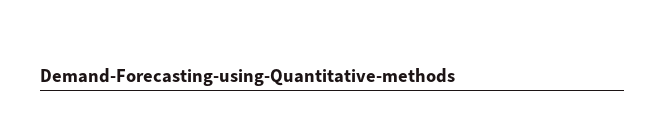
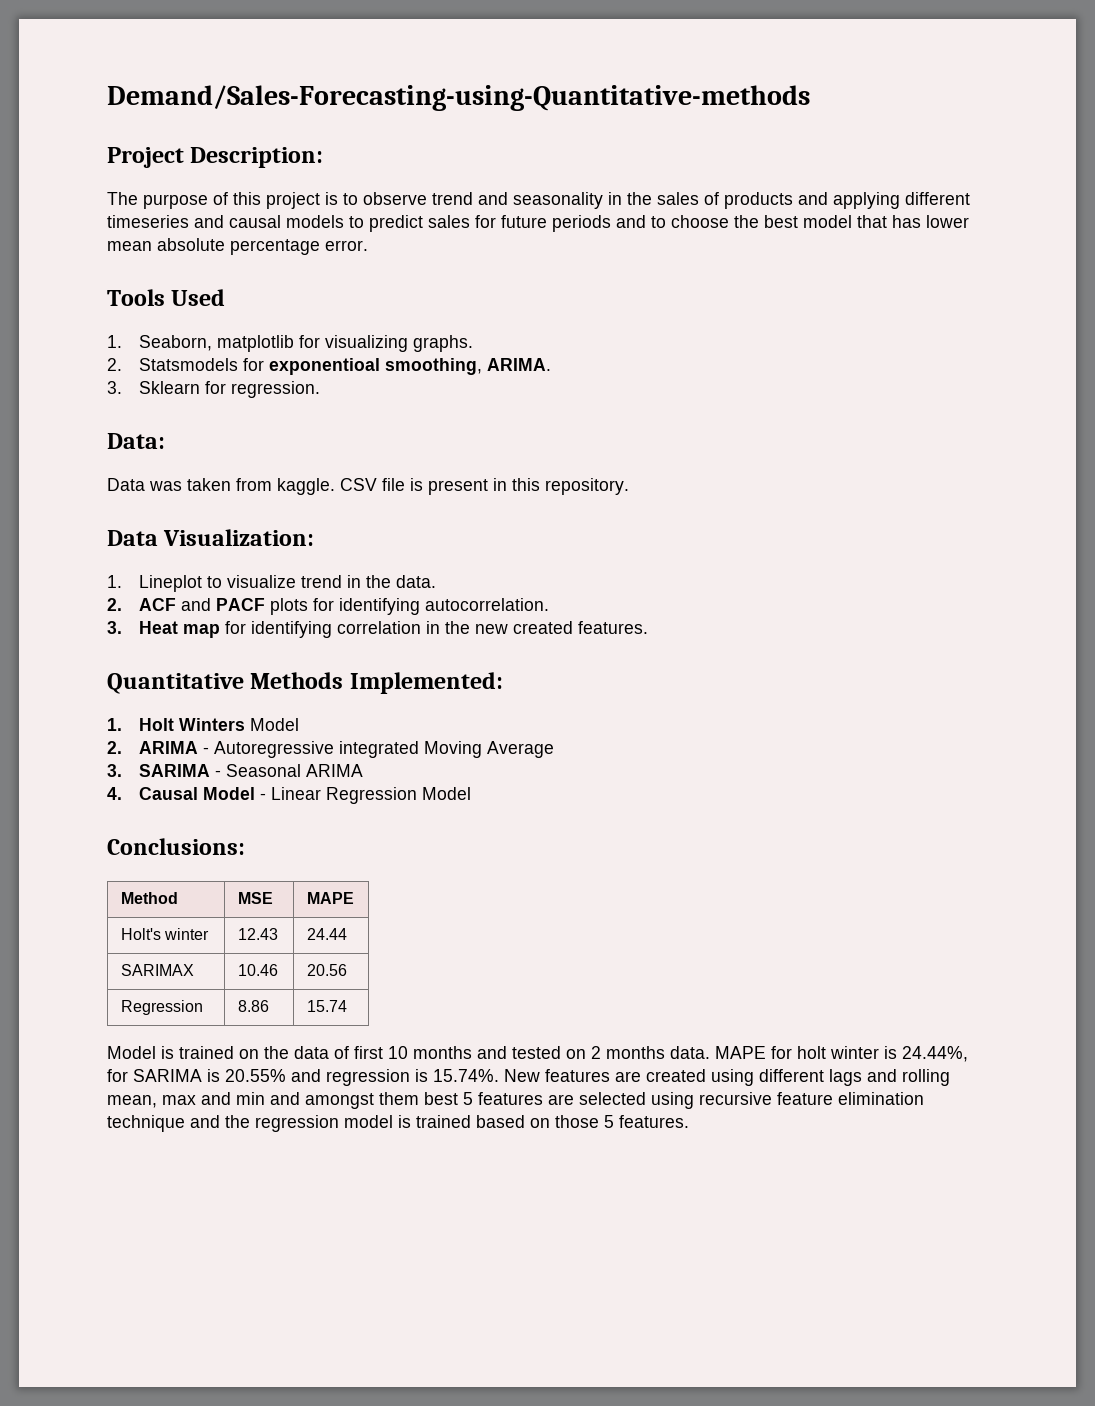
[40,68,455,86] Demand-Forecasting-using-Quantitative-methods -> [107,85,810,111] [107,147,324,168] [107,192,970,209] [107,215,969,232] [107,238,368,255] [107,289,226,306] [107,335,474,352] [107,358,552,375] [107,381,321,398] [107,433,165,449] [107,478,629,495] [107,529,315,546] [107,575,437,592] [107,598,550,615] [107,621,649,638] [107,672,503,694] [107,718,300,731] [107,741,555,758] [107,764,364,777] [107,787,472,804] [107,838,245,855] [120,892,178,904] [237,892,273,904] [306,892,354,904] [120,928,210,940] [237,928,278,940] [306,928,347,940] [120,964,194,976] [237,964,278,976] [306,964,347,976] [120,1000,203,1015] [237,1000,269,1012] [306,1000,347,1012] [107,1046,968,1062] [107,1069,950,1086] [107,1092,924,1109] [107,1115,689,1132] Demand/Sales-Forecasting-using-Quantitative-methods // Project Description: // The purpose of this project is to observe trend and seasonality in the sales of products and applying different timeseries and causal models to predict sales for future periods and to choose the best model that has lower mean absolute percentage error. // Tools Used // 1. Seaborn, matplotlib for visualizing graphs. // 2. Statsmodels for exponentioal smoothing, ARIMA. // 3. Sklearn for regression. // Data: // Data was taken from kaggle. CSV file is present in this repository. // Data Visualization: // 1. Lineplot to visualize trend in the data. // 2. ACF and PACF plots for identifying autocorrelation. // 3. Heat map for identifying correlation in the new created features. // Quantitative Methods Implemented: // 1. Holt Winters Model // 2. ARIMA - Autoregressive integrated Moving Average // 3. SARIMA - Seasonal ARIMA // 4. Causal Model - Linear Regression Model // Conclusions: // Method | MSE | MAPE // Holt's winter | 12.43 | 24.44 // SARIMAX | 10.46 | 20.56 // Regression | 8.86 | 15.74 // Model is trained on the data of first 10 months and tested on 2 months data. MAPE for holt winter is 24.44%, for SARIMA is 20.55% and regression is 15.74%. New features are created using different lags and rolling mean, max and min and amongst them best 5 features are selected using recursive feature elimination technique and the regression model is trained based on those 5 features.

